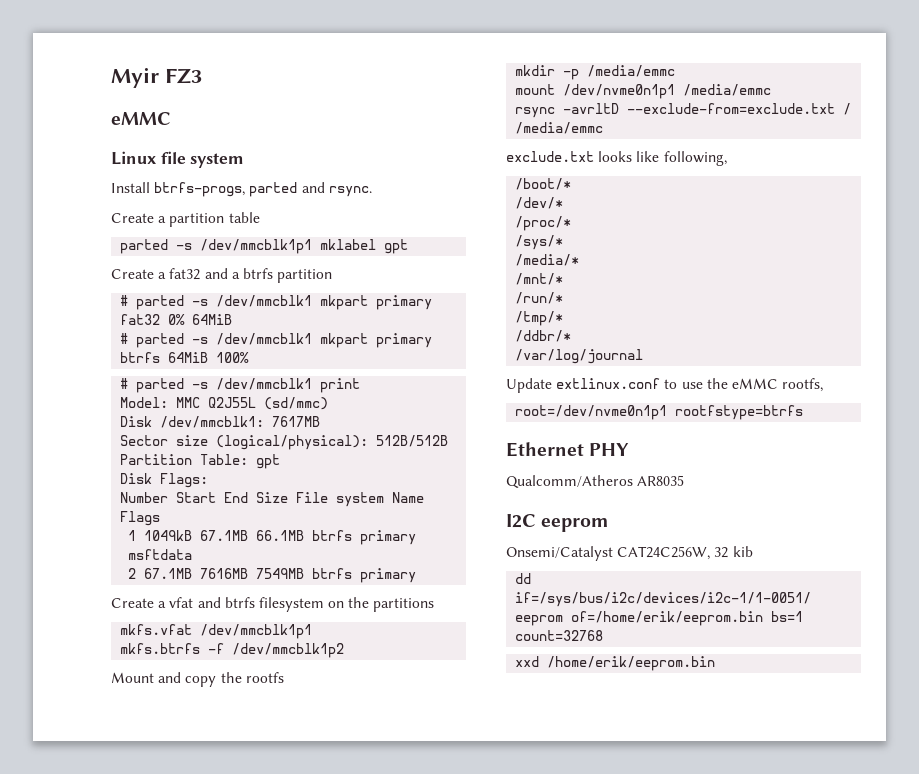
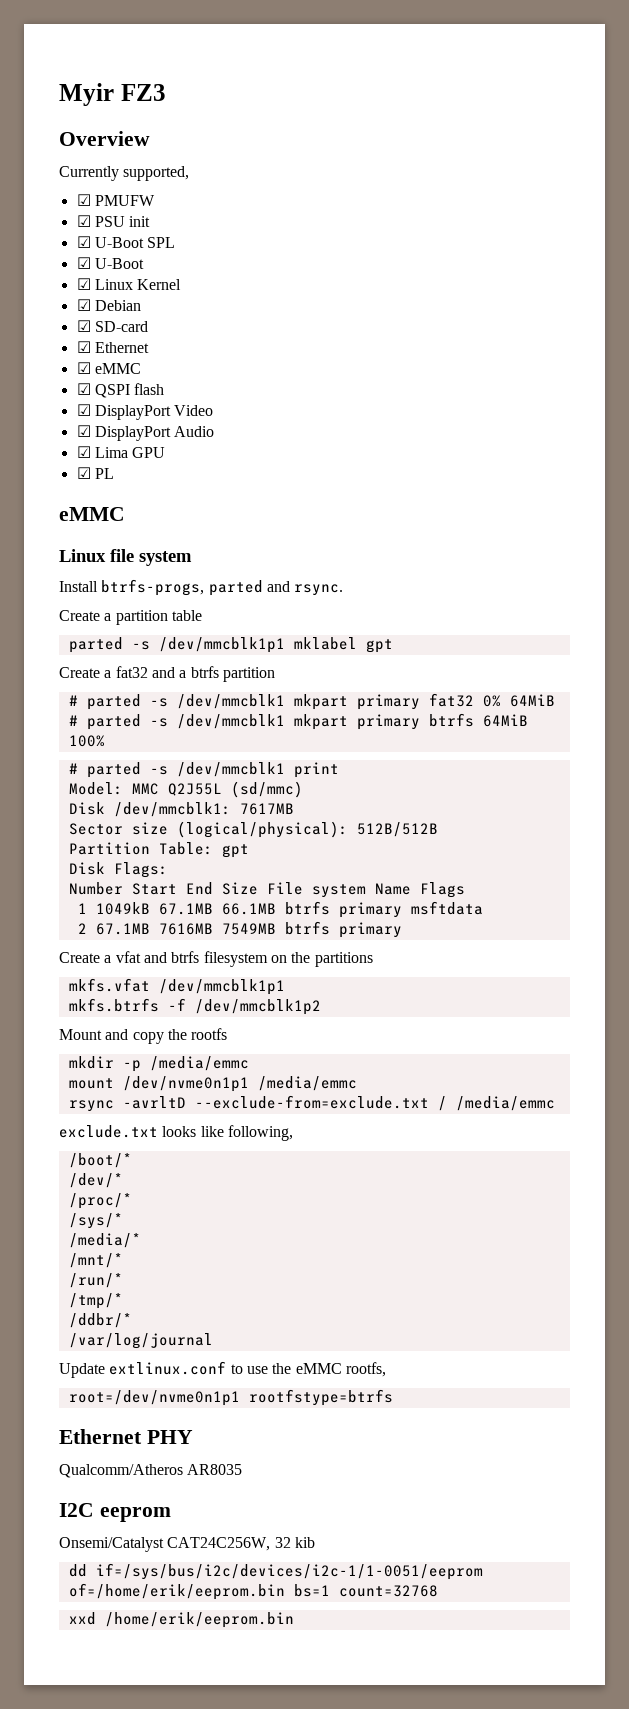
(202, 76) none -> [59,131,150,146] [59,166,190,181] [76,194,155,206] [76,215,151,227] [76,236,176,248] [76,257,144,269] [76,278,182,290] [76,299,141,311] [76,320,148,332] [76,341,149,353] [76,362,141,374] [76,383,165,398] [76,404,214,420] [76,425,215,441] [76,446,166,458] [76,467,114,479] // Overview // Currently supported, // ☑ PMUFW // ☑ PSU init // ☑ U-Boot SPL // ☑ U-Boot // ☑ Linux Kernel // ☑ Debian // ☑ SD-card // ☑ Ethernet // ☑ eMMC // ☑ QSPI flash // ☑ DisplayPort Video // ☑ DisplayPort Audio // ☑ Lima GPU // ☑ PL

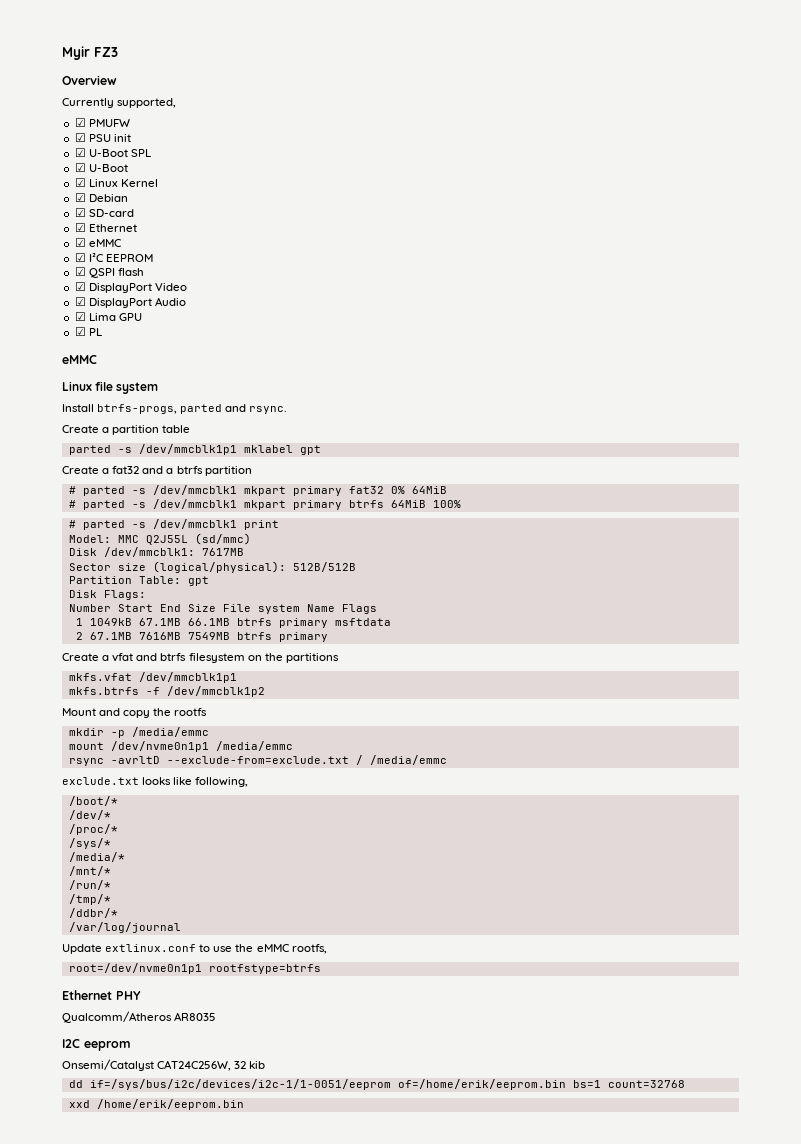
(141, 368) none -> [74,252,153,262] // ☑ I²C EEPROM

